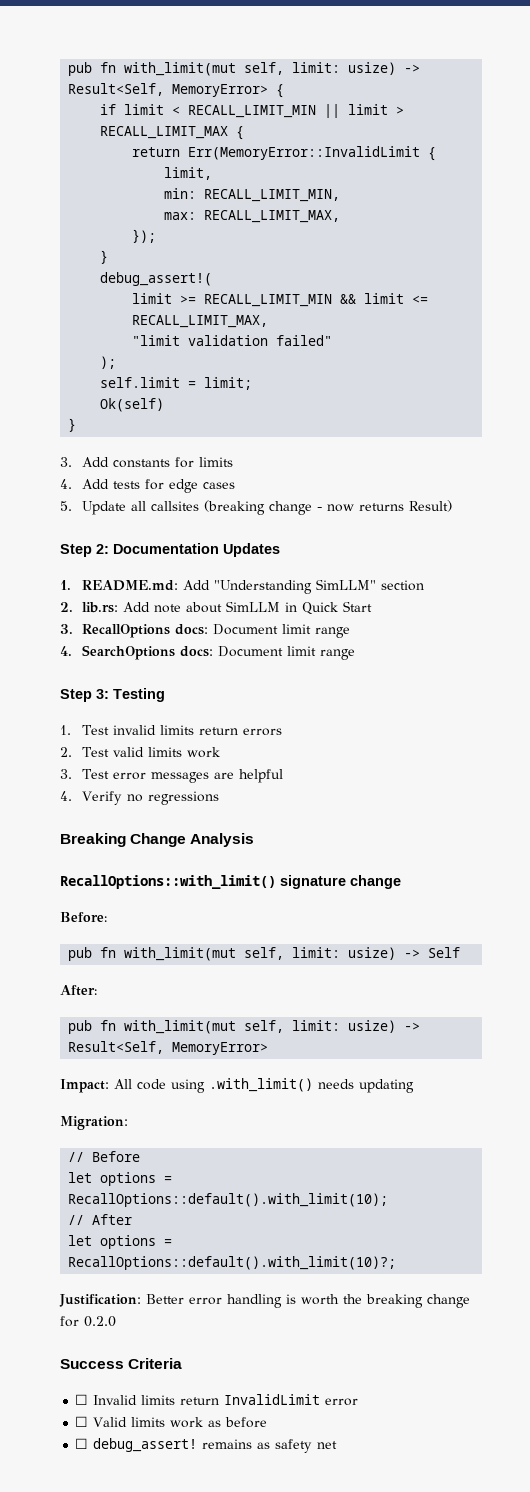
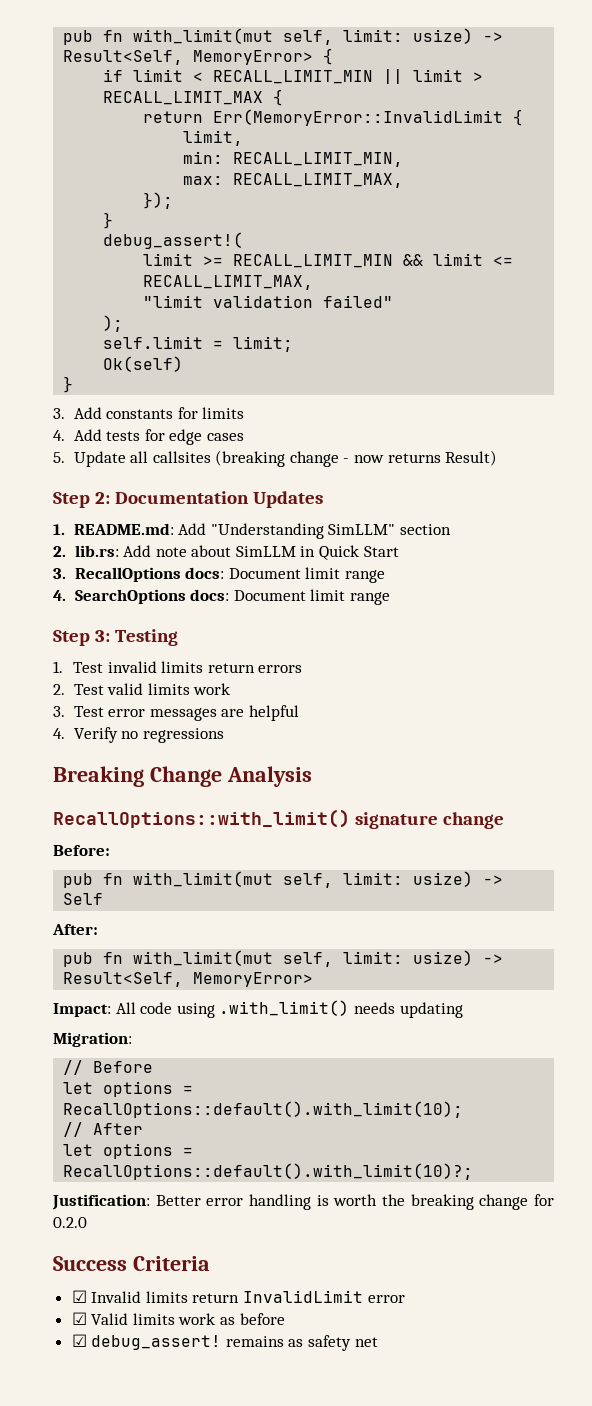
[75,1394,89,1405] ☐ -> [71,1290,87,1303] ☑
[75,1416,89,1427] ☐ -> [71,1312,87,1325] ☑
[75,1438,89,1449] ☐ -> [71,1334,87,1347] ☑

